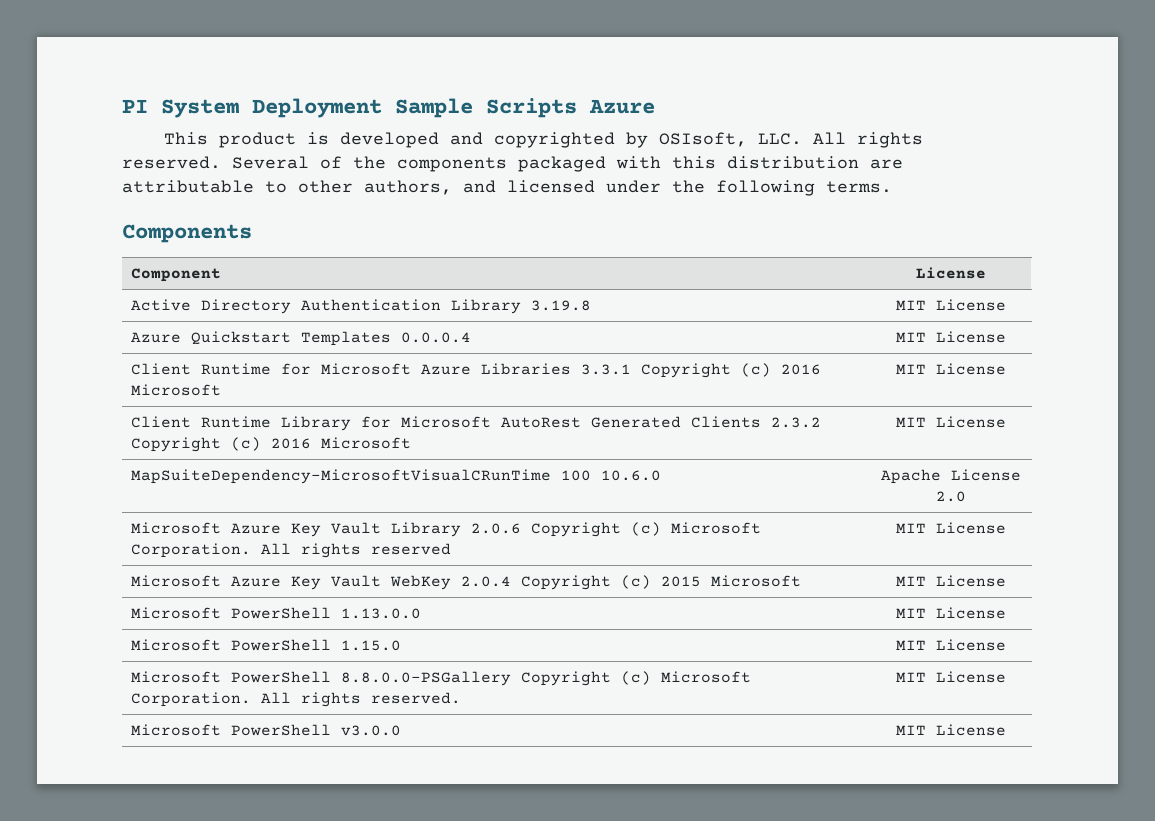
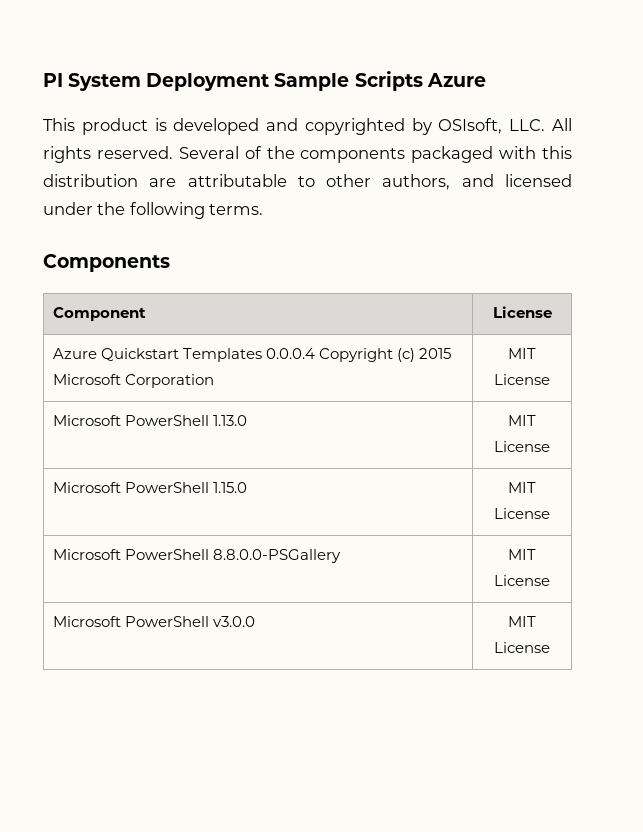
[131,299,592,314] [896,299,1006,311] [131,331,472,346] [896,331,1006,343] [131,363,822,378] [131,384,222,396] [896,363,1006,375] [131,416,822,431] [131,437,412,452] [896,416,1006,428] [131,469,662,484] [881,469,1021,484] [936,491,966,502] [131,522,762,537] [131,543,452,558] [896,522,1006,534] [131,575,512,590] Active Directory Authentication Library 3.19.8 | MIT License // Azure Quickstart Templates 0.0.0.4 | MIT License // Client Runtime for Microsoft Azure Libraries 3.3.1 Copyright (c) 2016 Microsoft | MIT License // Client Runtime Library for Microsoft AutoRest Generated Clients 2.3.2 Copyright (c) 2016 Microsoft | MIT License // MapSuiteDependency-MicrosoftVisualCRunTime 100 10.6.0 | Apache License 2.0 // Microsoft Azure Key Vault Library 2.0.6 Copyright (c) Microsoft Corporation. All rights reserved | MIT License // Microsoft Azure Key Vault WebKey 2.0.4 -> [52,348,315,362] Azure Quickstart Templates 0.0.0.4
[896,575,1006,587] [131,607,422,619] | MIT License // Microsoft PowerShell 1.13.0.0 -> [124,374,214,388] [508,348,536,359] [494,374,550,385] [52,415,247,426] Corporation | MIT License // Microsoft PowerShell 1.13.0
[521,671,752,686] [131,692,462,707] Copyright (c) Microsoft Corporation. All rights reserved. -> (341, 556) none

